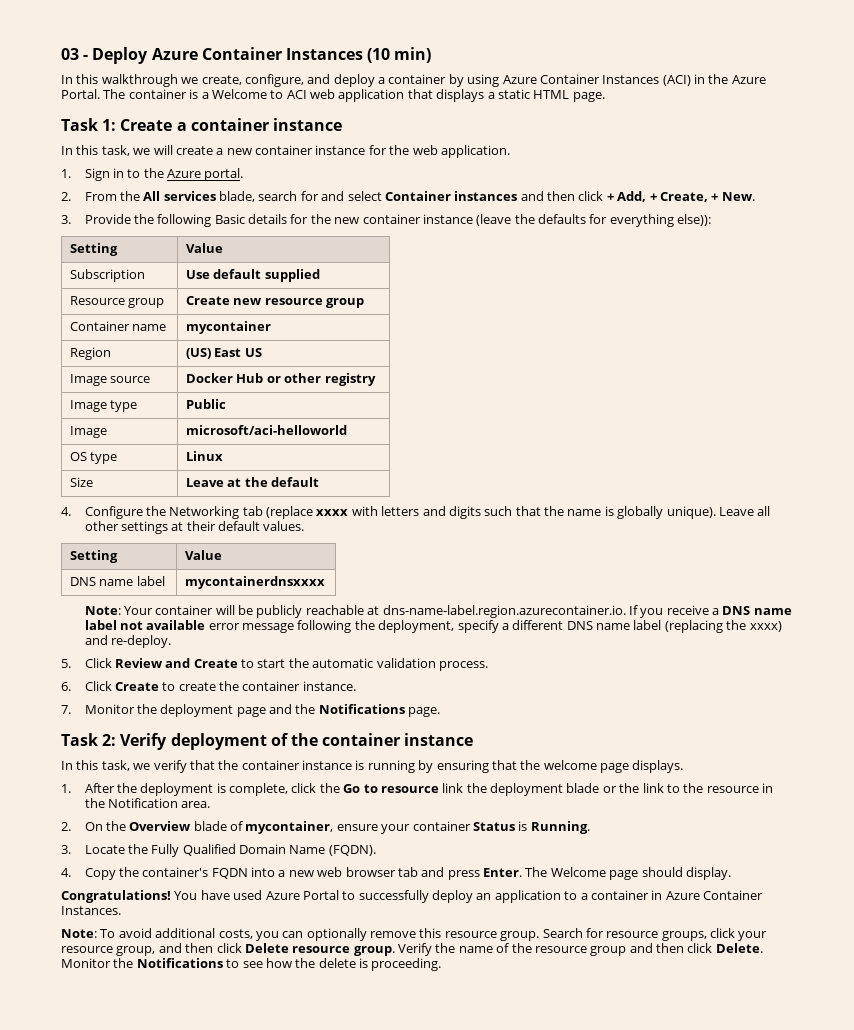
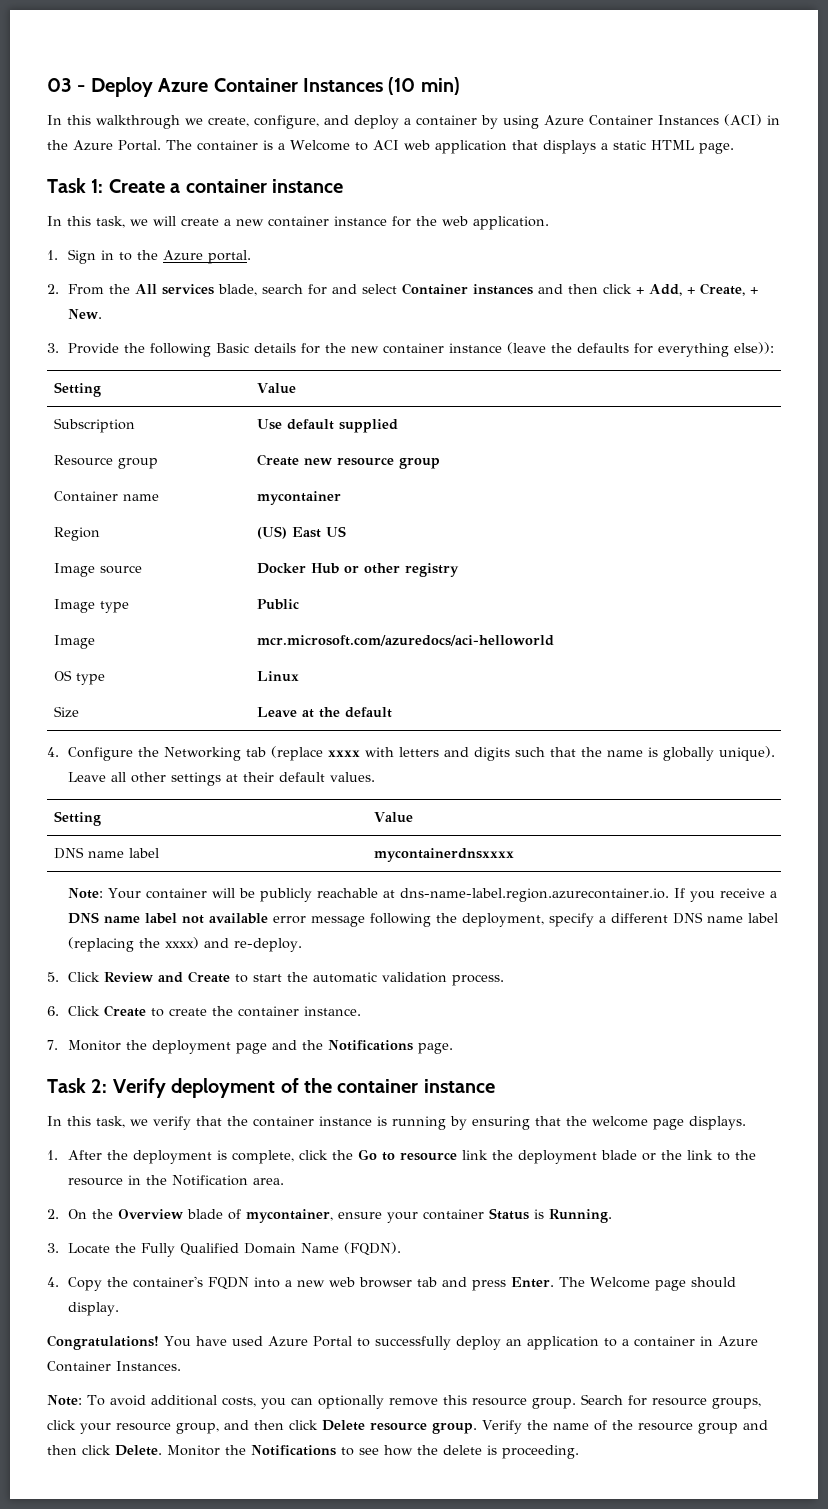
[186,425,348,435] microsoft/aci-helloworld -> [256,635,554,646] mcr.microsoft.com/azuredocs/aci-helloworld

